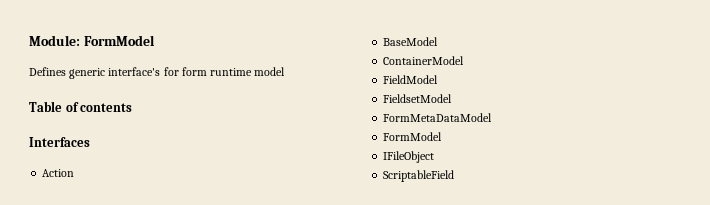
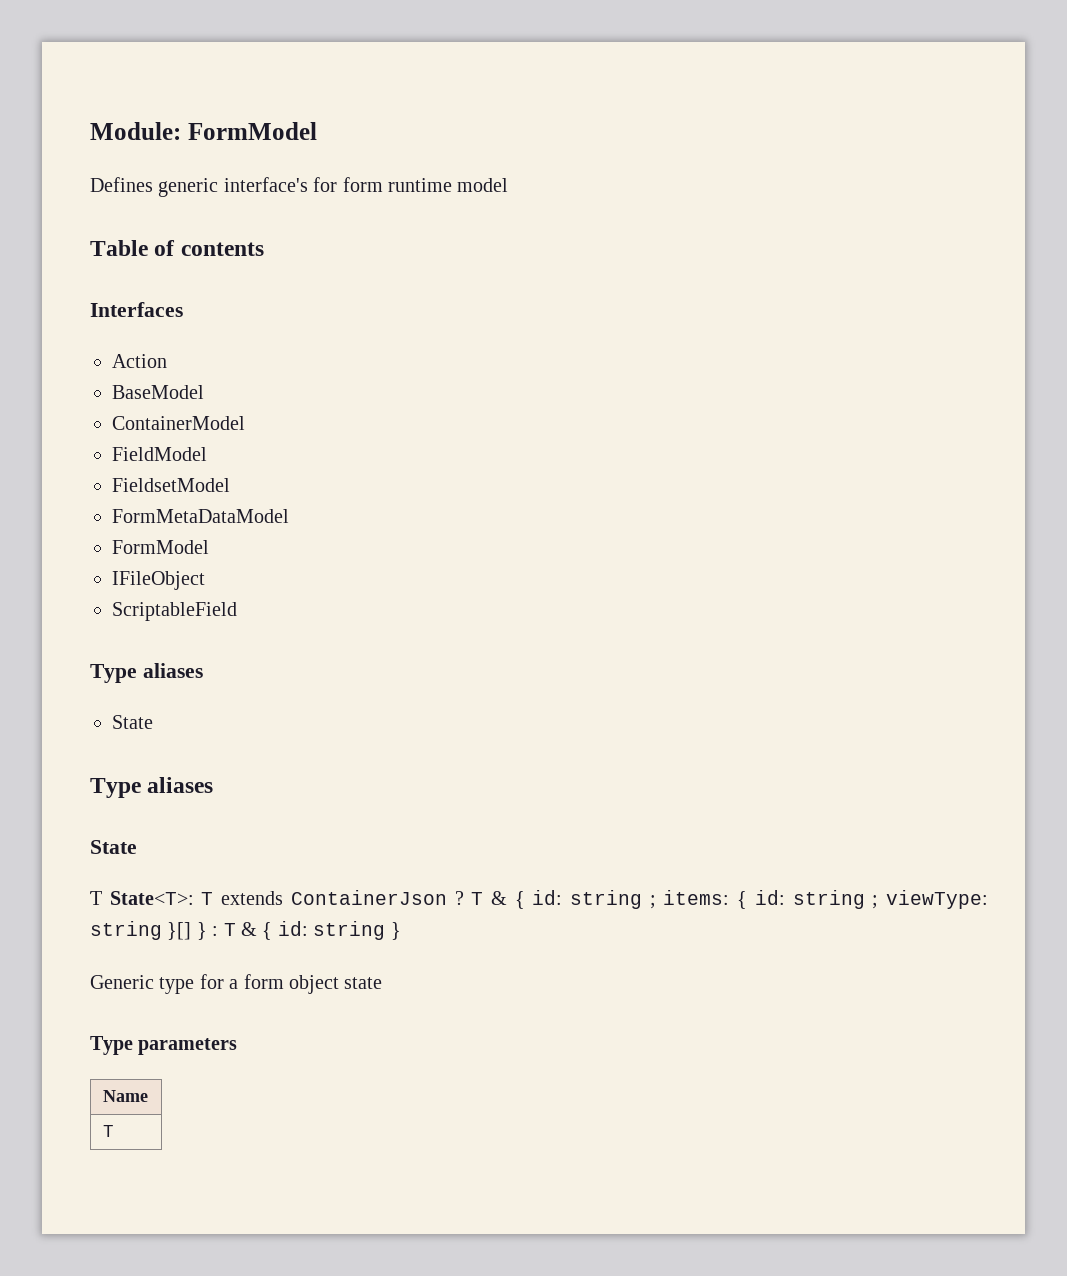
(455, 176) none -> [90,663,203,683] [112,715,153,729] [90,777,214,798] [90,840,137,854] [90,890,989,909] [90,921,401,940] [90,974,383,994] [90,1036,238,1055] [102,1090,148,1102] [102,1125,114,1137] // Type aliases // State // Type aliases // State // Ƭ State<T>: T extends ContainerJson ? T & { id: string ; items: { id: string ; viewType: string }[] } : T & { id: string } // Generic type for a form object state // Type parameters // Name // T

